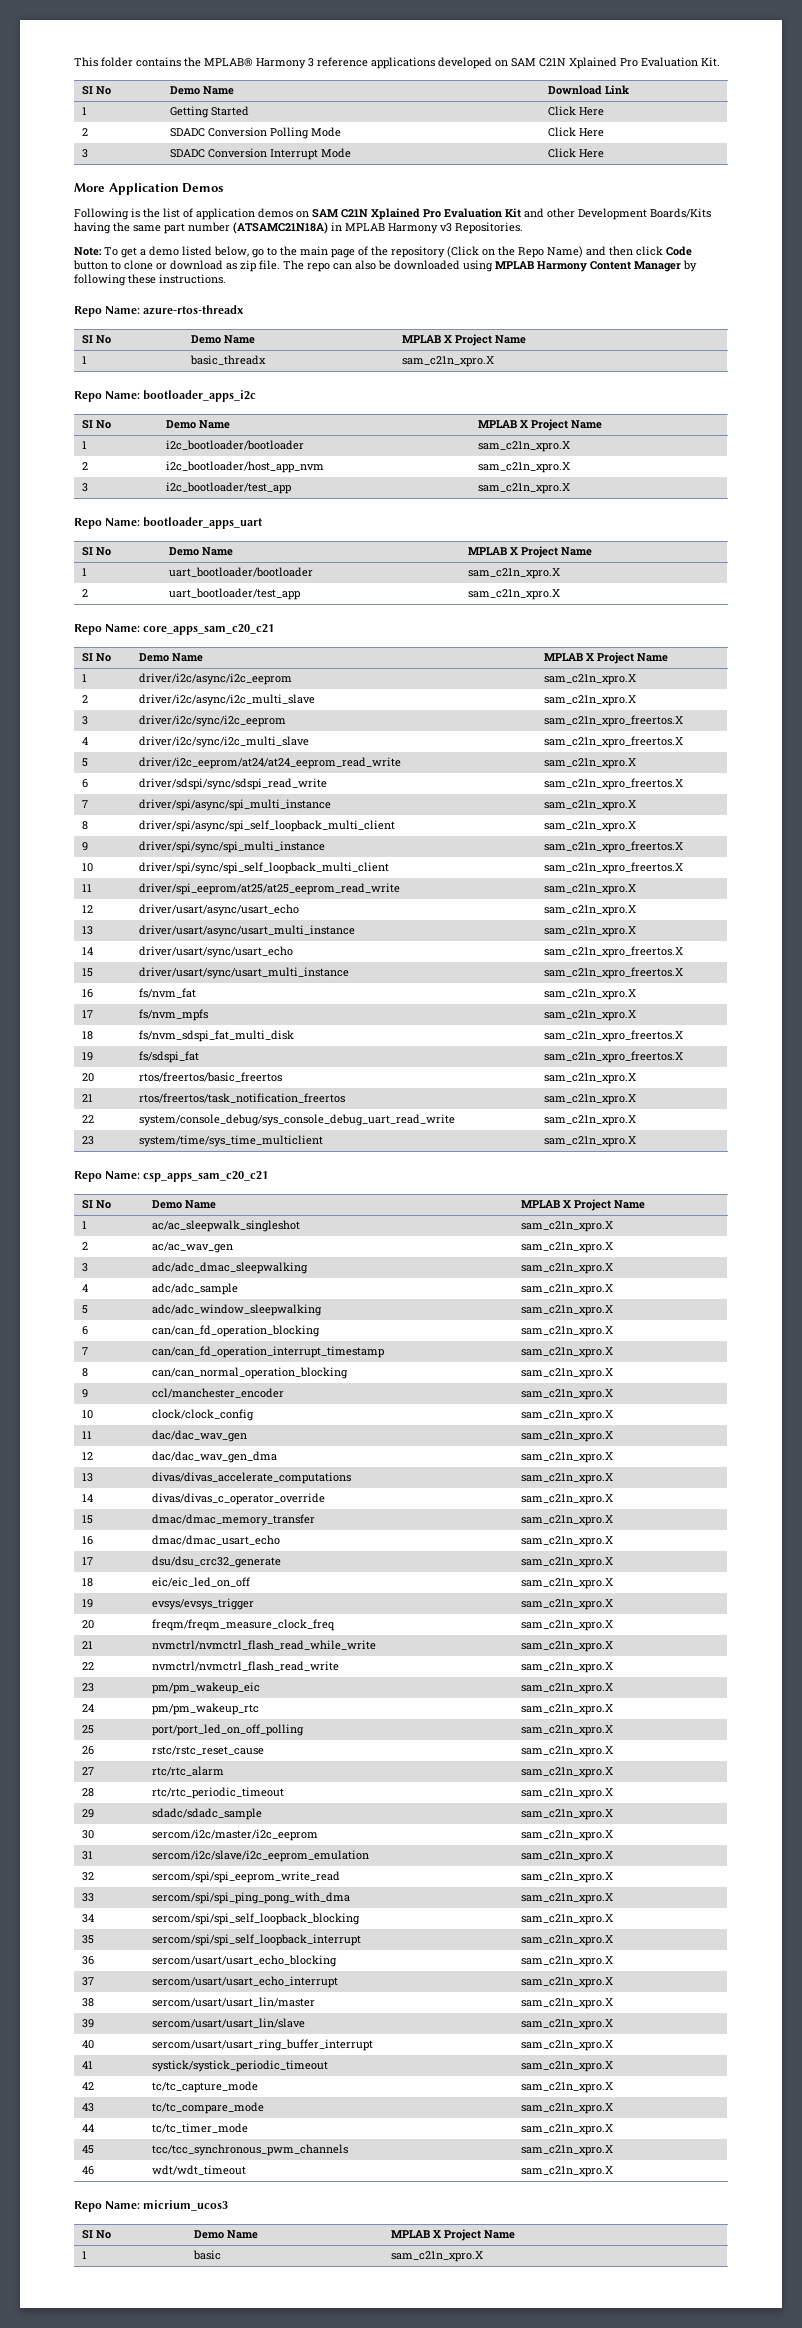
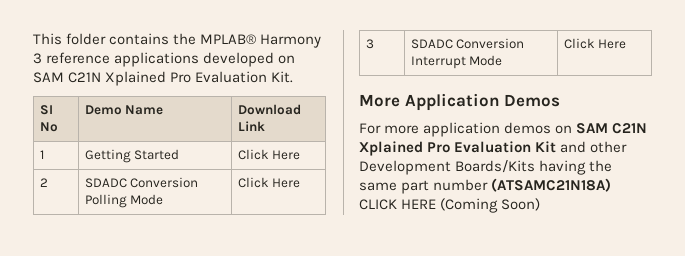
[74,208,193,220] Following is the list of -> [359,123,420,134] For more
[331,222,523,234] [74,246,692,258] [73,260,697,272] [74,274,226,286] [74,305,245,317] [82,335,112,344] [191,335,256,344] [402,334,527,346] [82,356,88,364] [190,355,267,365] [402,356,495,367] [74,390,257,402] [82,420,112,429] [166,420,231,429] [478,419,603,431] [82,441,88,449] [166,440,305,450] [478,441,571,452] [82,462,89,470] [166,461,325,473] [478,462,571,473] [82,483,89,492] [166,482,292,494] [478,483,571,494] [74,517,264,529] [82,547,112,556] [169,547,234,556] [468,546,593,558] [82,568,88,576] [169,567,314,577] [468,568,561,579] [82,589,89,597] [169,588,301,600] [468,589,561,600] [74,624,275,635] [82,653,112,662] [139,653,204,662] [544,652,669,664] [82,674,88,682] [139,673,293,685] [544,674,637,685] [82,695,89,703] [139,694,316,706] [544,695,637,706] [82,716,89,725] [139,715,287,727] [544,715,684,727] [82,737,89,745] [139,736,310,748] [544,736,684,748] [82,758,89,767] [139,757,402,769] [544,758,637,769] [82,779,89,788] [139,778,328,790] [544,778,684,790] [82,800,89,808] [139,799,332,811] [544,800,637,811] [82,821,89,830] [139,820,396,832] [544,821,637,832] [82,842,89,851] [139,841,326,853] [544,841,684,853] [82,863,94,872] [139,862,390,874] [544,862,684,874] [82,884,93,892] [139,883,401,895] [544,884,637,895] [82,905,94,913] [139,904,300,916] [544,905,637,916] [82,926,94,935] [139,925,356,937] [544,926,637,937] [82,947,94,955] [139,946,294,958] [544,946,684,958] [82,968,94,977] [139,967,350,979] [544,967,684,979] [82,989,94,998] [139,988,197,998] [544,989,637,1000] [82,1010,94,1018] [139,1009,209,1021] [544,1010,637,1021] [82,1031,94,1040] [139,1030,295,1042] [544,1030,684,1042] [82,1052,94,1061] [139,1051,200,1063] [544,1051,684,1063] [82,1073,95,1082] [139,1072,283,1082] [544,1073,637,1084] [82,1094,94,1102] [139,1093,346,1103] [544,1094,637,1105] [82,1115,95,1123] [139,1114,456,1126] [544,1115,637,1126] [82,1136,95,1145] [139,1135,324,1147] [544,1136,637,1147] [74,1171,269,1182] [82,1200,112,1209] [152,1200,217,1209] [521,1199,646,1211] [82,1221,88,1229] [152,1220,301,1232] [521,1221,614,1232] [82,1242,89,1250] [152,1242,234,1253] [521,1242,614,1253] [82,1263,89,1272] [152,1262,309,1274] [521,1263,614,1274] [82,1284,89,1292] [152,1283,239,1295] [521,1284,614,1295] [82,1305,89,1314] [152,1304,323,1316] [521,1305,614,1316] [82,1326,89,1335] [152,1325,321,1337] [521,1326,614,1337] [82,1347,89,1355] [152,1346,385,1358] [521,1347,614,1358] [82,1368,89,1377] [152,1367,349,1379] [521,1368,614,1379] [82,1389,89,1398] [152,1388,285,1398] [521,1389,614,1400] [82,1410,94,1419] [152,1409,255,1421] [521,1410,614,1421] [82,1431,93,1439] [152,1430,248,1442] [521,1431,614,1442] [82,1452,94,1460] [152,1451,278,1463] [521,1452,614,1463] [82,1473,94,1482] [152,1472,352,1484] [521,1473,614,1484] [82,1494,94,1502] [152,1493,326,1505] [521,1494,614,1505] [82,1515,94,1524] [152,1514,316,1526] [521,1515,614,1526] [82,1536,94,1545] [152,1535,281,1545] [521,1536,614,1547] [82,1557,94,1565] [152,1556,282,1568] [521,1557,614,1568] [82,1578,94,1587] [152,1577,251,1587] [521,1578,614,1589] [82,1599,94,1608] [152,1598,255,1610] [521,1599,614,1610] [82,1620,95,1629] [152,1619,336,1631] [521,1620,614,1631] [82,1641,94,1649] [152,1640,377,1650] [521,1641,614,1652] [82,1662,95,1670] [152,1661,340,1671] [521,1662,614,1673] [82,1683,95,1692] [152,1682,261,1694] [521,1683,614,1694] [82,1704,95,1712] [152,1703,260,1715] [521,1704,614,1715] [82,1725,95,1734] [152,1724,305,1736] [521,1725,614,1736] [82,1746,95,1755] [152,1746,265,1755] [521,1746,614,1757] [82,1767,95,1775] [152,1766,225,1776] [521,1767,614,1778] [82,1788,95,1797] [152,1787,285,1799] [521,1788,614,1799] [82,1809,95,1818] [152,1808,263,1820] [521,1809,614,1820] [82,1830,95,1839] [152,1829,319,1841] [521,1830,614,1841] [82,1851,94,1860] [152,1850,370,1862] [521,1851,614,1862] [82,1872,95,1881] [152,1871,341,1883] [521,1872,614,1883] [82,1893,95,1902] [152,1892,351,1904] [521,1893,614,1904] [82,1914,95,1923] [152,1913,361,1925] [521,1914,614,1925] [82,1935,95,1944] [152,1934,362,1946] [521,1935,614,1946] [82,1956,95,1965] [152,1955,338,1967] [521,1956,614,1967] [82,1977,95,1986] [152,1976,339,1988] [521,1977,614,1988] [82,1998,95,2007] [152,1997,316,2007] [521,1998,614,2009] [82,2019,95,2028] [152,2018,306,2028] [521,2019,614,2030] [82,2040,95,2049] [152,2039,374,2051] [521,2040,614,2051] [82,2061,94,2069] [152,2060,329,2072] [521,2061,614,2072] [82,2082,95,2090] [152,2081,259,2093] [521,2082,614,2093] [82,2103,95,2112] [152,2102,265,2114] [521,2103,614,2114] [82,2124,95,2132] [152,2123,249,2133] [521,2124,614,2135] [82,2145,95,2154] [152,2144,349,2156] [521,2145,614,2156] [82,2166,95,2175] [152,2165,247,2175] [521,2166,614,2177] [74,2200,229,2212] [82,2230,112,2239] [194,2230,259,2239] [391,2229,516,2241] [82,2251,88,2259] [193,2250,222,2260] [391,2251,484,2262] in MPLAB Harmony v3 Repositories. // Note: To get a demo listed below, go to the main page of the repository (Click on the Repo Name) and then click Code button to clone or download as zip file. The repo can also be downloaded using MPLAB Harmony Content Manager by following these instructions. // Repo Name: azure-rtos-threadx // SI No | Demo Name | MPLAB X Project Name // 1 | basic_threadx | sam_c21n_xpro.X // Repo Name: bootloader_apps_i2c // SI No | Demo Name | MPLAB X Project Name // 1 | i2c_bootloader/bootloader | sam_c21n_xpro.X // 2 | i2c_bootloader/host_app_nvm | sam_c21n_xpro.X // 3 | i2c_bootloader/test_app | sam_c21n_xpro.X // Repo Name: bootloader_apps_uart // SI No | Demo Name | MPLAB X Project Name // 1 | uart_bootloader/bootloader | sam_c21n_xpro.X // 2 | uart_bootloader/test_app | sam_c21n_xpro.X // Repo Name: core_apps_sam_c20_c21 // SI No | Demo Name | MPLAB X Project Name // 1 | driver/i2c/async/i2c_eeprom | sam_c21n_xpro.X // 2 | driver/i2c/async/i2c_multi_slave | sam_c21n_xpro.X // 3 | driver/i2c/sync/i2c_eeprom | sam_c21n_xpro_freertos.X // 4 | driver/i2c/sync/i2c_multi_slave | sam_c21n_xpro_freertos.X // 5 | driver/i2c_eeprom/at24/at24_eeprom_read_write | sam_c21n_xpro.X // 6 | driver/sdspi/sync/sdspi_read_write | sam_c21n_xpro_freertos.X // 7 | driver/spi/async/spi_multi_instance | sam_c21n_xpro.X // 8 | driver/spi/async/spi_self_loopback_multi_client | sam_c21n_xpro.X // 9 | driver/spi/sync/spi_multi_instance | sam_c21n_xpro_freertos.X // 10 | driver/spi/sync/spi_self_loopback_multi_client | sam_c21n_xpro_freertos.X // 11 | driver/spi_eeprom/at25/at25_eeprom_read_write | sam_c21n_xpro.X // 12 | driver/usart/async/usart_echo | sam_c21n_xpro.X // 13 | driver/usart/async/usart_multi_instance | sam_c21n_xpro.X // 14 | driver/usart/sync/usart_echo | sam_c21n_xpro_freertos.X // 15 | driver/usart/sync/usart_multi_instance | sam_c21n_xpro_freertos.X // 16 | fs/nvm_fat | sam_c21n_xpro.X // 17 | fs/nvm_mpfs | sam_c21n_xpro.X // 18 | fs/nvm_sdspi_fat_multi_disk | sam_c21n_xpro_freertos.X // 19 | fs/sdspi_fat | sam_c21n_xpro_freertos.X // 20 | rtos/freertos/basic_freertos | sam_c21n_xpro.X // 21 | rtos/freertos/task_notification_freertos | sam_c21n_xpro.X // 22 | system/console_debug/sys_console_debug_uart_read_write | sam_c21n_xpro.X // 23 | system/time/sys_time_multiclient | sam_c21n_xpro.X // Repo Name: csp_apps_sam_c20_c21 // SI No | Demo Name | MPLAB X Project Name // 1 | ac/ac_sleepwalk_singleshot | sam_c21n_xpro.X // 2 | ac/ac_wav_gen | sam_c21n_xpro.X // 3 | adc/adc_dmac_sleepwalking | sam_c21n_xpro.X // 4 | adc/adc_sample | sam_c21n_xpro.X // 5 | adc/adc_window_sleepwalking | sam_c21n_xpro.X // 6 | can/can_fd_operation_blocking | sam_c21n_xpro.X // 7 | can/can_fd_operation_interrupt_timestamp | sam_c21n_xpro.X // 8 | can/can_normal_operation_blocking | sam_c21n_xpro.X // 9 | ccl/manchester_encoder | sam_c21n_xpro.X // 10 | clock/clock_config | sam_c21n_xpro.X // 11 | dac/dac_wav_gen | sam_c21n_xpro.X // 12 | dac/dac_wav_gen_dma | sam_c21n_xpro.X // 13 | divas/divas_accelerate_computations | sam_c21n_xpro.X // 14 | divas/divas_c_operator_override | sam_c21n_xpro.X // 15 | dmac/dmac_memory_transfer | sam_c21n_xpro.X // 16 | dmac/dmac_usart_echo | sam_c21n_xpro.X // 17 | dsu/dsu_crc32_generate | sam_c21n_xpro.X // 18 | eic/eic_led_on_off | sam_c21n_xpro.X // 19 | evsys/evsys_trigger | sam_c21n_xpro.X // 20 | freqm/freqm_measure_clock_freq | sam_c21n_xpro.X // 21 | nvmctrl/nvmctrl_flash_read_while_write | sam_c21n_xpro.X // 22 | nvmctrl/nvmctrl_flash_read_write | sam_c21n_xpro.X // 23 | pm/pm_wakeup_eic | sam_c21n_xpro.X // 24 | pm/pm_wakeup_rtc | sam_c21n_xpro.X // 25 | port/port_led_on_off_polling | sam_c21n_xpro.X // 26 | rstc/rstc_reset_cause | sam_c21n_xpro.X // 27 | rtc/rtc_alarm | sam_c21n_xpro.X // 28 | rtc/rtc_periodic_timeout | sam_c21n_xpro.X // 29 | sdadc/sdadc_sample | sam_c21n_xpro.X // 30 | sercom/i2c/master/i2c_eeprom | sam_c21n_xpro.X // 31 | sercom/i2c/slave/i2c_eeprom_emulation | sam_c21n_xpro.X // 32 | sercom/spi/spi_eeprom_write_read | sam_c21n_xpro.X // 33 | sercom/spi/spi_ping_pong_with_dma | sam_c21n_xpro.X // 34 | sercom/spi/spi_self_loopback_blocking | sam_c21n_xpro.X // 35 | sercom/spi/spi_self_loopback_interrupt | sam_c21n_xpro.X // 36 | sercom/usart/usart_echo_blocking | sam_c21n_xpro.X // 37 | sercom/usart/usart_echo_interrupt | sam_c21n_xpro.X // 38 | sercom/usart/usart_lin/master | sam_c21n_xpro.X // 39 | sercom/usart/usart_lin/slave | sam_c21n_xpro.X // 40 | sercom/usart/usart_ring_buffer_interrupt | sam_c21n_xpro.X // 41 | systick/systick_periodic_timeout | sam_c21n_xpro.X // 42 | tc/tc_capture_mode | sam_c21n_xpro.X // 43 | tc/tc_compare_mode | sam_c21n_xpro.X // 44 | tc/tc_timer_mode | sam_c21n_xpro.X // 45 | tcc/tcc_synchronous_pwm_channels | sam_c21n_xpro.X // 46 | wdt/wdt_timeout | sam_c21n_xpro.X // Repo Name: micrium_ucos3 // SI No | Demo Name | MPLAB X Project Name // 1 | basic | sam_c21n_xpro.X -> [359,198,541,213] CLICK HERE (Coming Soon)

